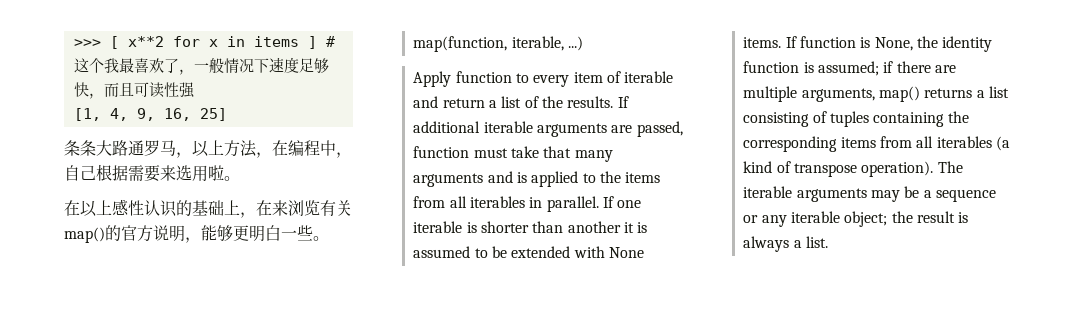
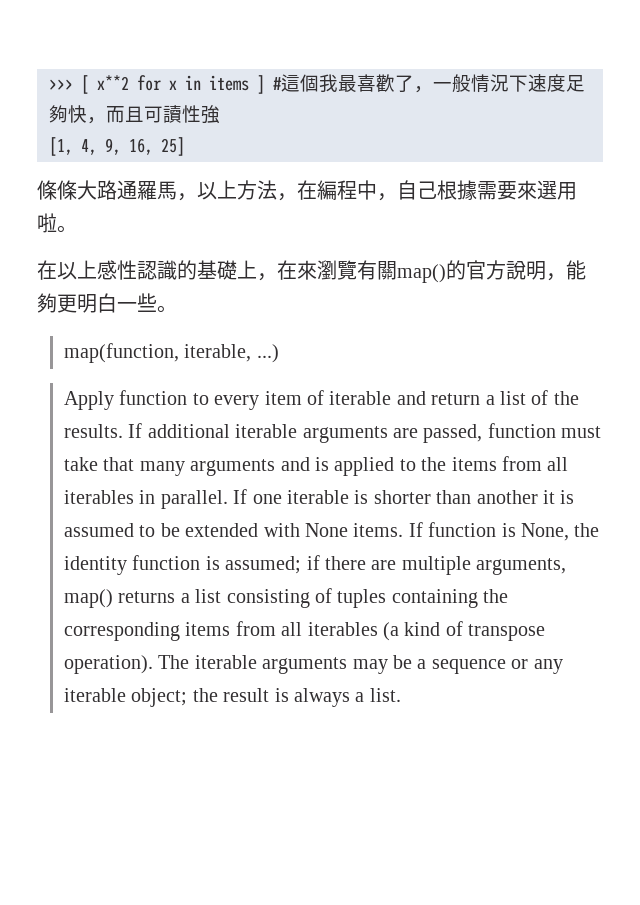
[73,58,164,73] 这个我最喜欢 -> [281,74,395,92] 這個我最喜歡
[238,58,254,73] 况 -> [490,74,509,92] 況
[313,58,329,74] 够 -> [49,105,68,123] 夠
[148,82,195,98] 读性强 -> [163,105,220,124] 讀性強
[64,140,176,156] 条条大路通罗马 -> [37,180,177,200] 條條大路通羅馬
[288,140,304,156] 编 -> [317,180,337,200] 編
[112,165,192,182] 据需要来选 -> [457,180,557,200] 據需要來選
[144,200,352,218] [64,225,233,243] 认识的基础上，在来浏览有关map()的官方说明，能够 -> [137,260,586,283] [37,293,57,313] 認識的基礎上，在來瀏覽有關map()的官方說明，能夠

